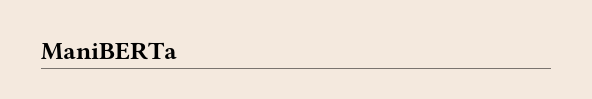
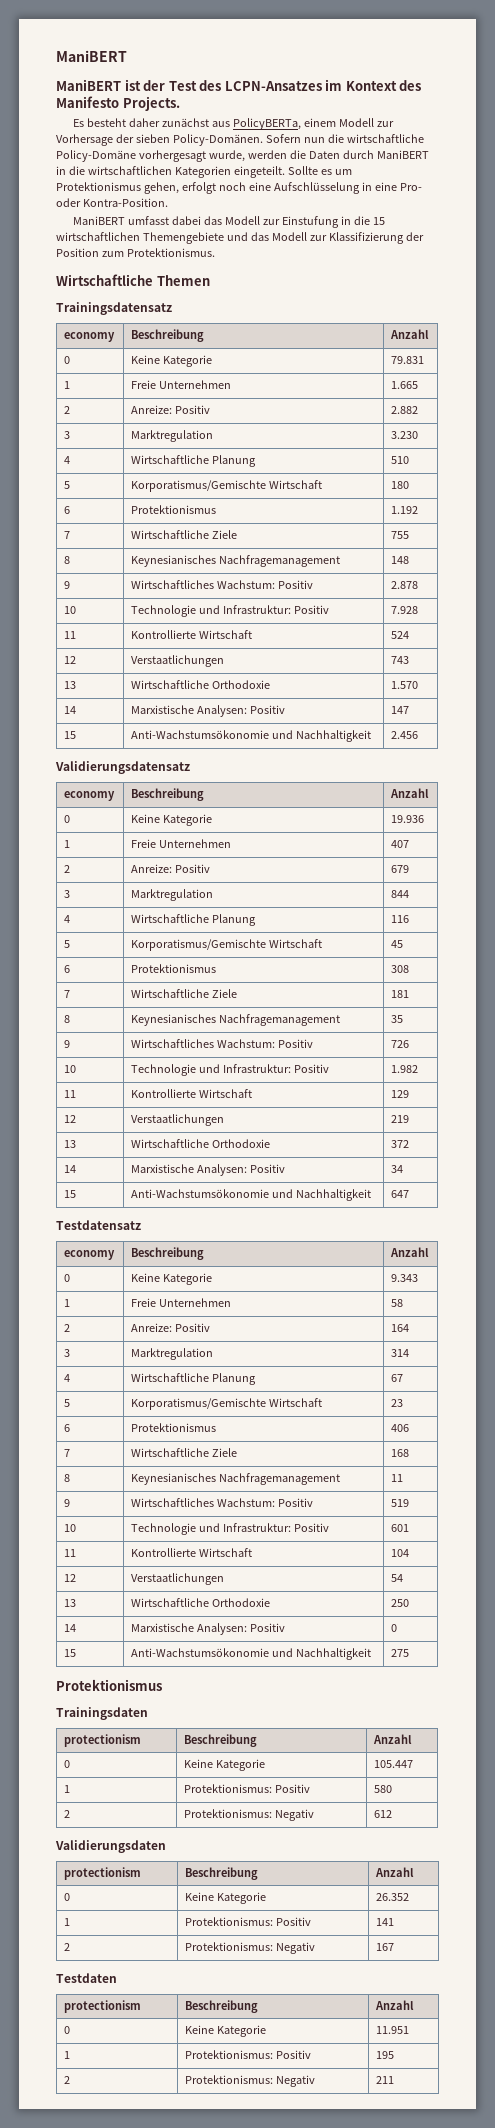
[41,42,177,60] ManiBERTa -> [56,50,127,62] [56,79,422,91] [56,96,180,111] [73,118,394,130] [56,134,424,146] [56,150,429,162] [56,166,352,178] [56,182,422,194] [56,198,168,207] [73,216,385,228] [56,232,424,244] [56,248,215,257] [56,274,210,286] [56,302,172,315] [64,332,116,342] [131,329,205,342] [390,329,430,339] [64,356,71,364] [131,355,213,367] [391,356,425,364] [64,381,71,389] [131,380,232,389] [391,381,419,389] [64,406,71,414] [131,405,211,414] [391,406,419,414] [64,431,71,439] [131,430,214,442] [391,431,419,439] [64,456,71,464] [131,455,257,467] [391,456,410,464] [64,481,71,489] [131,480,323,492] [391,481,410,489] [64,506,71,514] [131,505,217,514] [391,506,419,514] [64,531,71,539] [131,530,238,539] [391,531,410,539] [64,556,71,564] [131,555,341,567] [391,556,410,564] [64,581,71,589] [131,580,314,589] [391,581,419,589] [64,606,77,614] [131,605,329,617] [391,606,419,614] [64,631,77,639] [131,630,253,639] [391,631,410,639] [64,656,77,664] [131,655,225,667] [391,656,410,664] [64,681,77,689] [131,680,271,689] [391,681,419,689] [64,706,77,714] [131,705,286,717] [391,706,410,714] [64,731,77,739] [131,730,372,742] [391,731,419,739] [55,761,190,774] [64,791,116,801] [131,788,205,801] [390,788,430,798] [64,815,71,823] [131,814,213,826] [391,815,425,823] [64,840,71,848] [131,839,232,848] [391,840,410,848] [64,865,71,873] [131,864,211,873] [391,865,410,873] [64,890,71,898] [131,889,214,901] [391,890,410,898] [64,915,71,923] [131,914,257,926] [391,915,410,923] [64,940,71,948] [131,939,323,951] [391,940,404,948] [64,965,71,973] [131,964,217,973] [391,965,410,973] [64,990,71,998] [131,989,238,998] [391,990,410,998] [64,1015,71,1023] [131,1014,341,1026] [391,1015,404,1023] [64,1040,71,1048] [131,1039,314,1048] [391,1040,410,1048] [64,1065,77,1073] [131,1064,329,1076] [391,1065,419,1073] [64,1090,77,1098] [131,1089,253,1098] [391,1090,410,1098] [64,1115,77,1123] [131,1114,225,1126] [391,1115,410,1123] [64,1140,77,1148] [131,1139,271,1148] [391,1140,410,1148] [64,1165,77,1173] [131,1164,286,1176] [391,1165,404,1173] [64,1190,77,1198] [131,1189,372,1201] [391,1190,410,1198] [56,1220,141,1230] [64,1250,116,1260] [131,1247,205,1260] [390,1247,430,1257] [64,1274,71,1282] [131,1273,213,1285] [391,1274,419,1282] [64,1299,71,1307] [131,1298,232,1307] [391,1299,404,1307] [64,1324,71,1332] [131,1323,211,1332] [391,1324,410,1332] [64,1349,71,1357] [131,1348,214,1360] [391,1349,410,1357] [64,1374,71,1382] [131,1373,257,1385] [391,1374,404,1382] [64,1399,71,1407] [131,1398,323,1410] [391,1399,404,1407] [64,1424,71,1432] [131,1423,217,1432] [391,1424,410,1432] [64,1449,71,1457] [131,1448,238,1457] [391,1449,410,1457] [64,1474,71,1482] [131,1473,341,1485] [391,1474,404,1482] [64,1499,71,1507] [131,1498,314,1507] [391,1499,410,1507] [64,1524,77,1532] [131,1523,329,1535] [391,1524,410,1532] [64,1549,77,1557] [131,1548,253,1557] [391,1549,410,1557] [64,1574,77,1582] [131,1573,225,1585] [391,1574,404,1582] [64,1599,77,1607] [131,1598,271,1607] [391,1599,410,1607] [64,1624,77,1632] [131,1623,286,1635] [391,1624,398,1632] [64,1649,77,1657] [131,1648,372,1660] [391,1649,410,1657] [56,1679,162,1691] [56,1707,148,1720] [64,1734,142,1747] [184,1734,258,1747] [373,1734,413,1744] [64,1760,71,1768] [184,1759,266,1771] [374,1760,414,1768] [64,1785,71,1793] [184,1784,311,1793] [374,1785,393,1793] [64,1810,71,1818] [184,1809,315,1821] [374,1810,393,1818] [55,1840,166,1853] [64,1867,142,1880] [185,1867,259,1880] [375,1867,415,1877] [64,1893,71,1901] [185,1892,267,1904] [376,1893,410,1901] [64,1918,71,1926] [185,1917,312,1926] [376,1918,395,1926] [64,1943,71,1951] [185,1942,316,1954] [376,1943,395,1951] [56,1973,117,1983] [64,2000,142,2013] [185,2000,259,2013] [375,2000,415,2010] [64,2026,71,2034] [185,2025,267,2037] [376,2026,410,2034] [64,2051,71,2059] [185,2050,312,2059] [376,2051,395,2059] [64,2076,71,2084] [185,2075,316,2087] [376,2076,395,2084] ManiBERT // ManiBERT ist der Test des LCPN-Ansatzes im Kontext des Manifesto Projects. // Es besteht daher zunächst aus PolicyBERTa, einem Modell zur Vorhersage der sieben Policy-Domänen. Sofern nun die wirtschaftliche Policy-Domäne vorhergesagt wurde, werden die Daten durch ManiBERT in die wirtschaftlichen Kategorien eingeteilt. Sollte es um Protektionismus gehen, erfolgt noch eine Aufschlüsselung in eine Pro- oder Kontra-Position. // ManiBERT umfasst dabei das Modell zur Einstufung in die 15 wirtschaftlichen Themengebiete und das Modell zur Klassifizierung der Position zum Protektionismus. // Wirtschaftliche Themen // Trainingsdatensatz // economy | Beschreibung | Anzahl // 0 | Keine Kategorie | 79.831 // 1 | Freie Unternehmen | 1.665 // 2 | Anreize: Positiv | 2.882 // 3 | Marktregulation | 3.230 // 4 | Wirtschaftliche Planung | 510 // 5 | Korporatismus/Gemischte Wirtschaft | 180 // 6 | Protektionismus | 1.192 // 7 | Wirtschaftliche Ziele | 755 // 8 | Keynesianisches Nachfragemanagement | 148 // 9 | Wirtschaftliches Wachstum: Positiv | 2.878 // 10 | Technologie und Infrastruktur: Positiv | 7.928 // 11 | Kontrollierte Wirtschaft | 524 // 12 | Verstaatlichungen | 743 // 13 | Wirtschaftliche Orthodoxie | 1.570 // 14 | Marxistische Analysen: Positiv | 147 // 15 | Anti-Wachstumsökonomie und Nachhaltigkeit | 2.456 // Validierungsdatensatz // economy | Beschreibung | Anzahl // 0 | Keine Kategorie | 19.936 // 1 | Freie Unternehmen | 407 // 2 | Anreize: Positiv | 679 // 3 | Marktregulation | 844 // 4 | Wirtschaftliche Planung | 116 // 5 | Korporatismus/Gemischte Wirtschaft | 45 // 6 | Protektionismus | 308 // 7 | Wirtschaftliche Ziele | 181 // 8 | Keynesianisches Nachfragemanagement | 35 // 9 | Wirtschaftliches Wachstum: Positiv | 726 // 10 | Technologie und Infrastruktur: Positiv | 1.982 // 11 | Kontrollierte Wirtschaft | 129 // 12 | Verstaatlichungen | 219 // 13 | Wirtschaftliche Orthodoxie | 372 // 14 | Marxistische Analysen: Positiv | 34 // 15 | Anti-Wachstumsökonomie und Nachhaltigkeit | 647 // Testdatensatz // economy | Beschreibung | Anzahl // 0 | Keine Kategorie | 9.343 // 1 | Freie Unternehmen | 58 // 2 | Anreize: Positiv | 164 // 3 | Marktregulation | 314 // 4 | Wirtschaftliche Planung | 67 // 5 | Korporatismus/Gemischte Wirtschaft | 23 // 6 | Protektionismus | 406 // 7 | Wirtschaftliche Ziele | 168 // 8 | Keynesianisches Nachfragemanagement | 11 // 9 | Wirtschaftliches Wachstum: Positiv | 519 // 10 | Technologie und Infrastruktur: Positiv | 601 // 11 | Kontrollierte Wirtschaft | 104 // 12 | Verstaatlichungen | 54 // 13 | Wirtschaftliche Orthodoxie | 250 // 14 | Marxistische Analysen: Positiv | 0 // 15 | Anti-Wachstumsökonomie und Nachhaltigkeit | 275 // Protektionismus // Trainingsdaten // protectionism | Beschreibung | Anzahl // 0 | Keine Kategorie | 105.447 // 1 | Protektionismus: Positiv | 580 // 2 | Protektionismus: Negativ | 612 // Validierungsdaten // protectionism | Beschreibung | Anzahl // 0 | Keine Kategorie | 26.352 // 1 | Protektionismus: Positiv | 141 // 2 | Protektionismus: Negativ | 167 // Testdaten // protectionism | Beschreibung | Anzahl // 0 | Keine Kategorie | 11.951 // 1 | Protektionismus: Positiv | 195 // 2 | Protektionismus: Negativ | 211

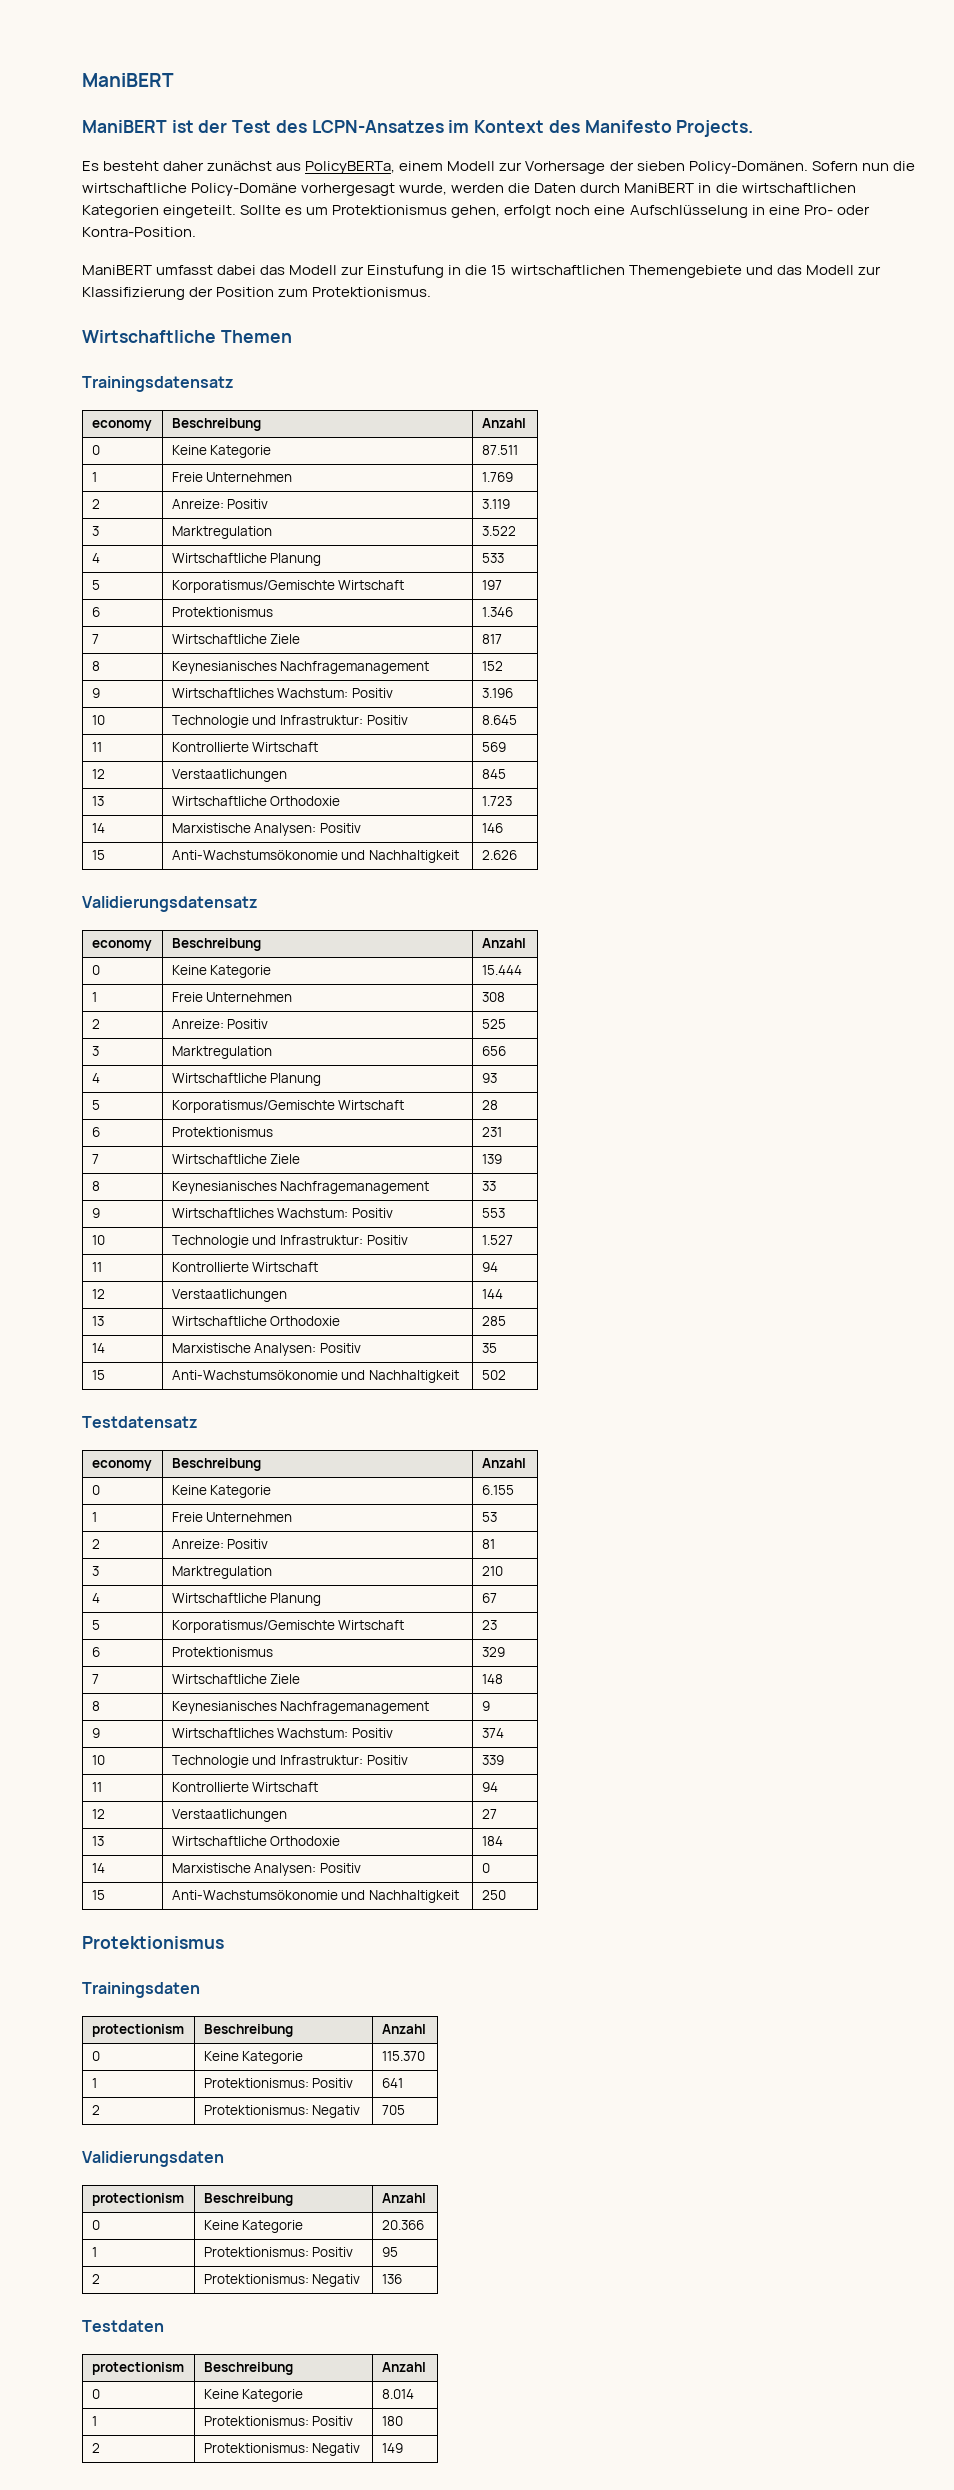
[391,356,425,364] [64,381,71,389] [131,380,232,389] [391,381,419,389] [64,406,71,414] [131,405,211,414] [391,406,419,414] [64,431,71,439] [131,430,214,442] [391,431,419,439] [64,456,71,464] [131,455,257,467] [391,456,410,464] [64,481,71,489] [131,480,323,492] [391,481,410,489] [64,506,71,514] [131,505,217,514] [391,506,419,514] [64,531,71,539] [131,530,238,539] [391,531,410,539] [64,556,71,564] [131,555,341,567] [391,556,410,564] [64,581,71,589] [131,580,314,589] [391,581,419,589] [64,606,77,614] [131,605,329,617] [391,606,419,614] [64,631,77,639] [131,630,253,639] [391,631,410,639] [64,656,77,664] [131,655,225,667] [391,656,410,664] [64,681,77,689] [131,680,271,689] [391,681,419,689] [64,706,77,714] [131,705,286,717] [391,706,410,714] [64,731,77,739] [131,730,372,742] [391,731,419,739] 79.831 // 1 | Freie Unternehmen | 1.665 // 2 | Anreize: Positiv | 2.882 // 3 | Marktregulation | 3.230 // 4 | Wirtschaftliche Planung | 510 // 5 | Korporatismus/Gemischte Wirtschaft | 180 // 6 | Protektionismus | 1.192 // 7 | Wirtschaftliche Ziele | 755 // 8 | Keynesianisches Nachfragemanagement | 148 // 9 | Wirtschaftliches Wachstum: Positiv | 2.878 // 10 | Technologie und Infrastruktur: Positiv | 7.928 // 11 | Kontrollierte Wirtschaft | 524 // 12 | Verstaatlichungen | 743 // 13 | Wirtschaftliche Orthodoxie | 1.570 // 14 | Marxistische Analysen: Positiv | 147 // 15 | Anti-Wachstumsökonomie und Nachhaltigkeit | 2.456 -> [481,445,518,455] [91,472,97,482] [171,472,293,482] [481,472,513,482] [91,499,100,509] [171,499,269,509] [481,499,510,509] [91,526,99,536] [171,526,272,539] [481,526,516,536] [91,553,100,563] [171,553,322,566] [481,553,504,563] [91,580,100,590] [171,580,405,593] [481,580,502,590] [91,607,100,617] [171,607,273,617] [481,607,513,617] [91,634,99,644] [171,634,301,644] [481,634,502,644] [91,661,100,671] [171,661,430,674] [481,661,503,671] [91,688,100,698] [171,688,394,698] [481,688,513,698] [91,715,105,725] [171,715,408,728] [481,715,517,725] [91,742,102,752] [171,742,319,752] [481,742,506,752] [91,769,105,779] [171,769,287,782] [481,769,506,779] [91,796,104,806] [171,796,341,806] [481,796,512,806] [91,823,105,833] [171,823,362,836] [481,823,503,833] [91,850,105,860] [171,850,460,863] [481,850,517,860] 87.511 // 1 | Freie Unternehmen | 1.769 // 2 | Anreize: Positiv | 3.119 // 3 | Marktregulation | 3.522 // 4 | Wirtschaftliche Planung | 533 // 5 | Korporatismus/Gemischte Wirtschaft | 197 // 6 | Protektionismus | 1.346 // 7 | Wirtschaftliche Ziele | 817 // 8 | Keynesianisches Nachfragemanagement | 152 // 9 | Wirtschaftliches Wachstum: Positiv | 3.196 // 10 | Technologie und Infrastruktur: Positiv | 8.645 // 11 | Kontrollierte Wirtschaft | 569 // 12 | Verstaatlichungen | 845 // 13 | Wirtschaftliche Orthodoxie | 1.723 // 14 | Marxistische Analysen: Positiv | 146 // 15 | Anti-Wachstumsökonomie und Nachhaltigkeit | 2.626
[391,815,425,823] [64,840,71,848] [131,839,232,848] [391,840,410,848] [64,865,71,873] [131,864,211,873] [391,865,410,873] [64,890,71,898] [131,889,214,901] [391,890,410,898] [64,915,71,923] [131,914,257,926] [391,915,410,923] [64,940,71,948] [131,939,323,951] [391,940,404,948] [64,965,71,973] [131,964,217,973] [391,965,410,973] [64,990,71,998] [131,989,238,998] [391,990,410,998] [64,1015,71,1023] [131,1014,341,1026] [391,1015,404,1023] [64,1040,71,1048] [131,1039,314,1048] [391,1040,410,1048] [64,1065,77,1073] [131,1064,329,1076] [391,1065,419,1073] [64,1090,77,1098] [131,1089,253,1098] [391,1090,410,1098] [64,1115,77,1123] [131,1114,225,1126] [391,1115,410,1123] [64,1140,77,1148] [131,1139,271,1148] [391,1140,410,1148] [64,1165,77,1173] [131,1164,286,1176] [391,1165,404,1173] [64,1190,77,1198] [131,1189,372,1201] [391,1190,410,1198] 19.936 // 1 | Freie Unternehmen | 407 // 2 | Anreize: Positiv | 679 // 3 | Marktregulation | 844 // 4 | Wirtschaftliche Planung | 116 // 5 | Korporatismus/Gemischte Wirtschaft | 45 // 6 | Protektionismus | 308 // 7 | Wirtschaftliche Ziele | 181 // 8 | Keynesianisches Nachfragemanagement | 35 // 9 | Wirtschaftliches Wachstum: Positiv | 726 // 10 | Technologie und Infrastruktur: Positiv | 1.982 // 11 | Kontrollierte Wirtschaft | 129 // 12 | Verstaatlichungen | 219 // 13 | Wirtschaftliche Orthodoxie | 372 // 14 | Marxistische Analysen: Positiv | 34 // 15 | Anti-Wachstumsökonomie und Nachhaltigkeit | 647 -> [481,965,522,975] [91,992,97,1002] [171,992,293,1002] [481,992,505,1002] [91,1019,100,1029] [171,1019,269,1029] [481,1019,506,1029] [91,1046,99,1056] [171,1046,272,1059] [481,1046,506,1056] [91,1073,100,1083] [171,1073,322,1086] [481,1073,497,1083] [91,1100,100,1110] [171,1100,405,1113] [481,1100,498,1110] [91,1127,100,1137] [171,1127,273,1137] [481,1127,502,1137] [91,1154,99,1164] [171,1154,301,1164] [481,1154,502,1164] [91,1181,100,1191] [171,1181,430,1194] [481,1181,496,1191] [91,1208,100,1218] [171,1208,394,1218] [481,1208,505,1218] [91,1235,105,1245] [171,1235,408,1248] [481,1235,513,1245] [91,1262,102,1272] [171,1262,319,1272] [481,1262,498,1272] [91,1289,105,1299] [171,1289,287,1302] [481,1289,503,1299] [91,1316,104,1326] [171,1316,341,1326] [481,1316,506,1326] [91,1343,105,1353] [171,1343,362,1356] [481,1343,497,1353] [91,1370,105,1380] [171,1370,460,1383] [481,1370,506,1380] 15.444 // 1 | Freie Unternehmen | 308 // 2 | Anreize: Positiv | 525 // 3 | Marktregulation | 656 // 4 | Wirtschaftliche Planung | 93 // 5 | Korporatismus/Gemischte Wirtschaft | 28 // 6 | Protektionismus | 231 // 7 | Wirtschaftliche Ziele | 139 // 8 | Keynesianisches Nachfragemanagement | 33 // 9 | Wirtschaftliches Wachstum: Positiv | 553 // 10 | Technologie und Infrastruktur: Positiv | 1.527 // 11 | Kontrollierte Wirtschaft | 94 // 12 | Verstaatlichungen | 144 // 13 | Wirtschaftliche Orthodoxie | 285 // 14 | Marxistische Analysen: Positiv | 35 // 15 | Anti-Wachstumsökonomie und Nachhaltigkeit | 502
[391,1274,419,1282] [64,1299,71,1307] [131,1298,232,1307] [391,1299,404,1307] [64,1324,71,1332] [131,1323,211,1332] [391,1324,410,1332] [64,1349,71,1357] [131,1348,214,1360] [391,1349,410,1357] 9.343 // 1 | Freie Unternehmen | 58 // 2 | Anreize: Positiv | 164 // 3 | Marktregulation | 314 -> [481,1485,514,1495] [91,1512,97,1522] [171,1512,293,1522] [481,1512,497,1522] [91,1539,100,1549] [171,1539,269,1549] [481,1539,495,1549] [91,1566,99,1576] [171,1566,272,1579] [481,1566,503,1576] 6.155 // 1 | Freie Unternehmen | 53 // 2 | Anreize: Positiv | 81 // 3 | Marktregulation | 210
[391,1424,410,1432] [64,1449,71,1457] [131,1448,238,1457] [391,1449,410,1457] [64,1474,71,1482] [131,1473,341,1485] [391,1474,404,1482] [64,1499,71,1507] [131,1498,314,1507] [391,1499,410,1507] [64,1524,77,1532] [131,1523,329,1535] [391,1524,410,1532] [64,1549,77,1557] [131,1548,253,1557] [391,1549,410,1557] [64,1574,77,1582] [131,1573,225,1585] [391,1574,404,1582] [64,1599,77,1607] [131,1598,271,1607] [391,1599,410,1607] 406 // 7 | Wirtschaftliche Ziele | 168 // 8 | Keynesianisches Nachfragemanagement | 11 // 9 | Wirtschaftliches Wachstum: Positiv | 519 // 10 | Technologie und Infrastruktur: Positiv | 601 // 11 | Kontrollierte Wirtschaft | 104 // 12 | Verstaatlichungen | 54 // 13 | Wirtschaftliche Orthodoxie | 250 -> [481,1647,505,1657] [91,1674,99,1684] [171,1674,301,1684] [481,1674,503,1684] [91,1701,100,1711] [171,1701,430,1714] [481,1701,490,1711] [91,1728,100,1738] [171,1728,394,1738] [481,1728,504,1738] [91,1755,105,1765] [171,1755,408,1768] [481,1755,504,1765] [91,1782,102,1792] [171,1782,319,1792] [481,1782,498,1792] [91,1809,105,1819] [171,1809,287,1822] [481,1809,497,1819] [91,1836,104,1846] [171,1836,341,1846] [481,1836,503,1846] 329 // 7 | Wirtschaftliche Ziele | 148 // 8 | Keynesianisches Nachfragemanagement | 9 // 9 | Wirtschaftliches Wachstum: Positiv | 374 // 10 | Technologie und Infrastruktur: Positiv | 339 // 11 | Kontrollierte Wirtschaft | 94 // 12 | Verstaatlichungen | 27 // 13 | Wirtschaftliche Orthodoxie | 184
[391,1649,410,1657] 275 -> [481,1890,506,1900] 250
[374,1760,414,1768] [64,1785,71,1793] [184,1784,311,1793] [374,1785,393,1793] [64,1810,71,1818] [184,1809,315,1821] [374,1810,393,1818] 105.447 // 1 | Protektionismus: Positiv | 580 // 2 | Protektionismus: Negativ | 612 -> [381,2051,425,2061] [91,2078,97,2088] [203,2078,354,2088] [381,2078,403,2088] [91,2105,100,2115] [203,2105,361,2118] [381,2105,405,2115] 115.370 // 1 | Protektionismus: Positiv | 641 // 2 | Protektionismus: Negativ | 705
[376,1893,410,1901] [64,1918,71,1926] [185,1917,312,1926] [376,1918,395,1926] [64,1943,71,1951] [185,1942,316,1954] [376,1943,395,1951] 26.352 // 1 | Protektionismus: Positiv | 141 // 2 | Protektionismus: Negativ | 167 -> [381,2220,424,2230] [91,2247,97,2257] [203,2247,354,2257] [381,2247,398,2257] [91,2274,100,2284] [203,2274,361,2287] [381,2274,402,2284] 20.366 // 1 | Protektionismus: Positiv | 95 // 2 | Protektionismus: Negativ | 136
[376,2026,410,2034] [64,2051,71,2059] [185,2050,312,2059] [376,2051,395,2059] [64,2076,71,2084] [185,2075,316,2087] [376,2076,395,2084] 11.951 // 1 | Protektionismus: Positiv | 195 // 2 | Protektionismus: Negativ | 211 -> [381,2389,414,2399] [91,2416,97,2426] [203,2416,354,2426] [381,2416,403,2426] [91,2443,100,2453] [203,2443,361,2456] [381,2443,403,2453] 8.014 // 1 | Protektionismus: Positiv | 180 // 2 | Protektionismus: Negativ | 149

